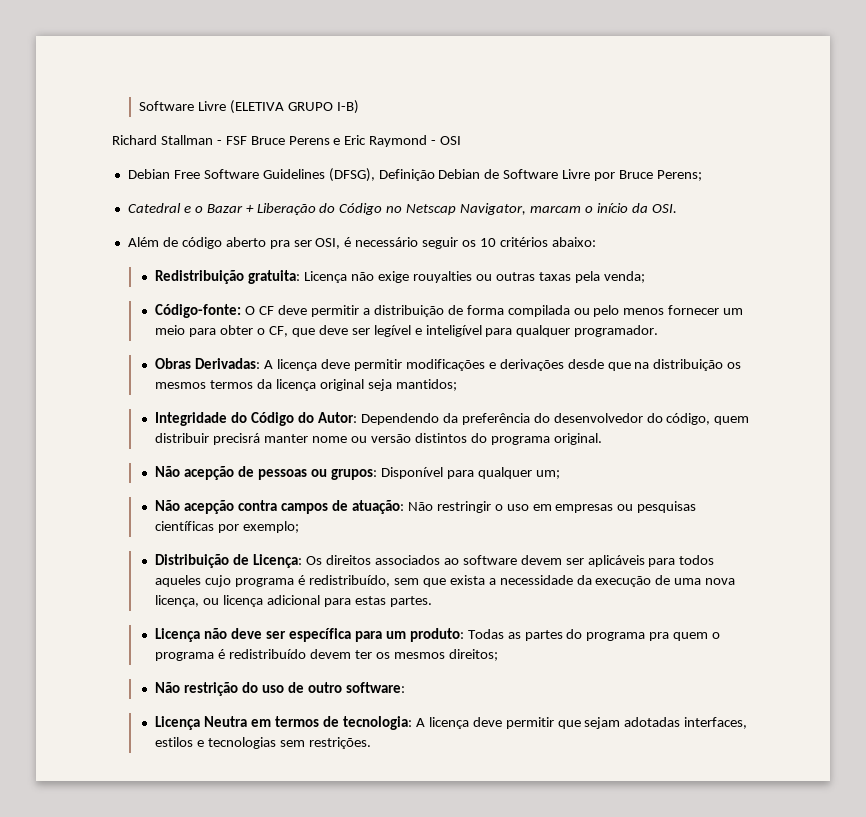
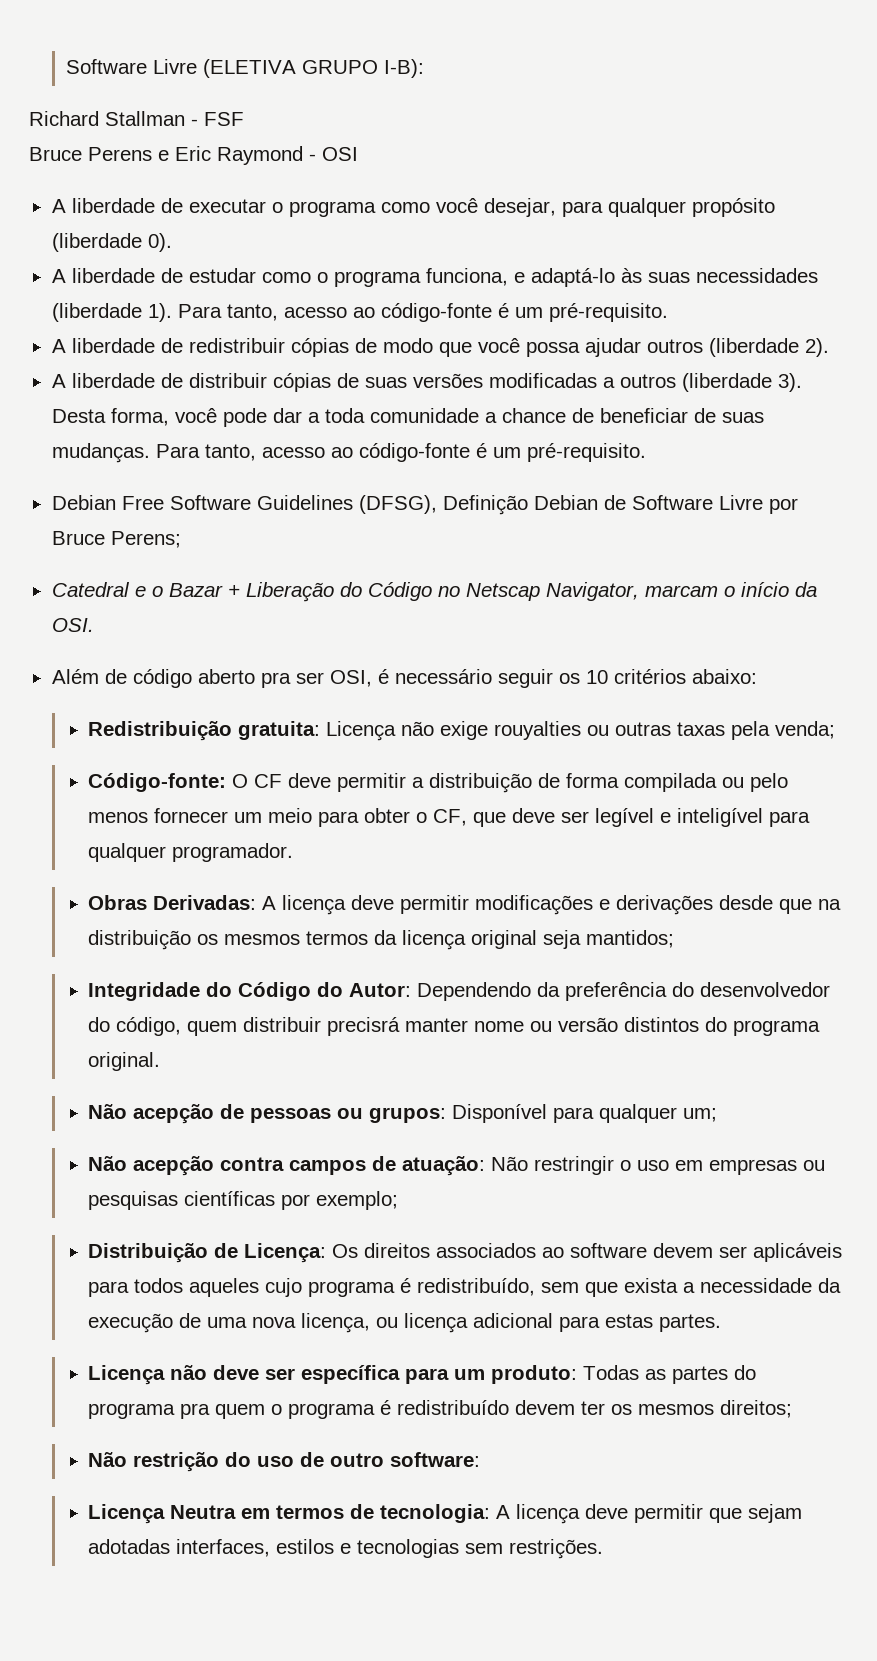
[337,100,360,114] I-B) -> [383,59,424,78] I-B):
(247, 140) none -> (244, 119) //
(462, 140) none -> [51,198,775,217] [51,233,172,252] [51,268,818,287] [51,303,668,322] [51,338,829,357] [51,373,802,392] [51,408,764,427] [51,443,646,463] // A liberdade de executar o programa como você desejar, para qualquer propósito (liberdade 0). // A liberdade de estudar como o programa funciona, e adaptá-lo às suas necessidades (liberdade 1). Para tanto, acesso ao código-fonte é um pré-requisito. // A liberdade de redistribuir cópias de modo que você possa ajudar outros (liberdade 2). // A liberdade de distribuir cópias de suas versões modificadas a outros (liberdade 3). Desta forma, você pode dar a toda comunidade a chance de beneficiar de suas mudanças. Para tanto, acesso ao código-fonte é um pré-requisito.

